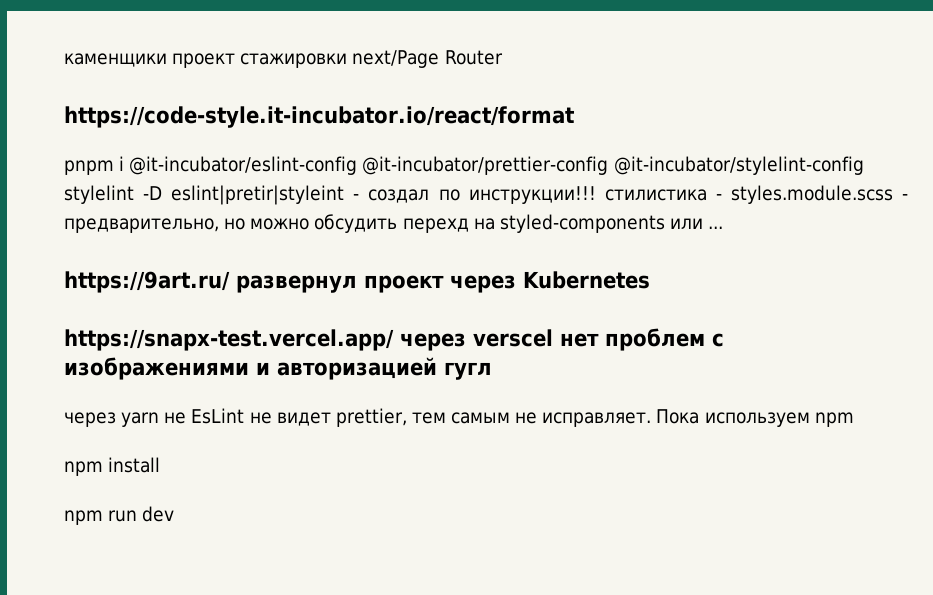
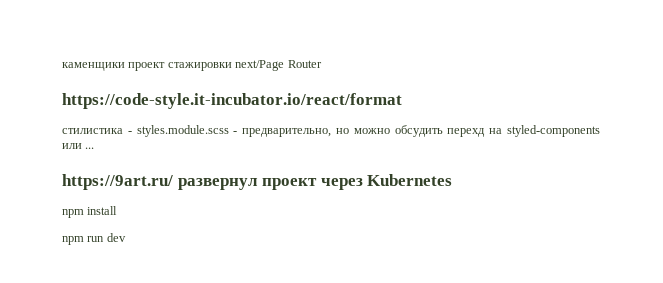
[64,156,864,175] [64,185,596,205] pnpm i @it-incubator/eslint-config @it-incubator/prettier-config @it-incubator/stylelint-config stylelint -D eslint|pretir|styleint - создал по инструкции!!! -> (402, 101) none
[64,328,724,351] [64,357,492,380] [64,408,854,427] // https://snapx-test.vercel.app/ через verscel нет проблем с изображениями и авторизацией гугл // через yarn не EsLint не видет prettier, тем самым не исправляет. Пока используем npm -> (453, 180) none

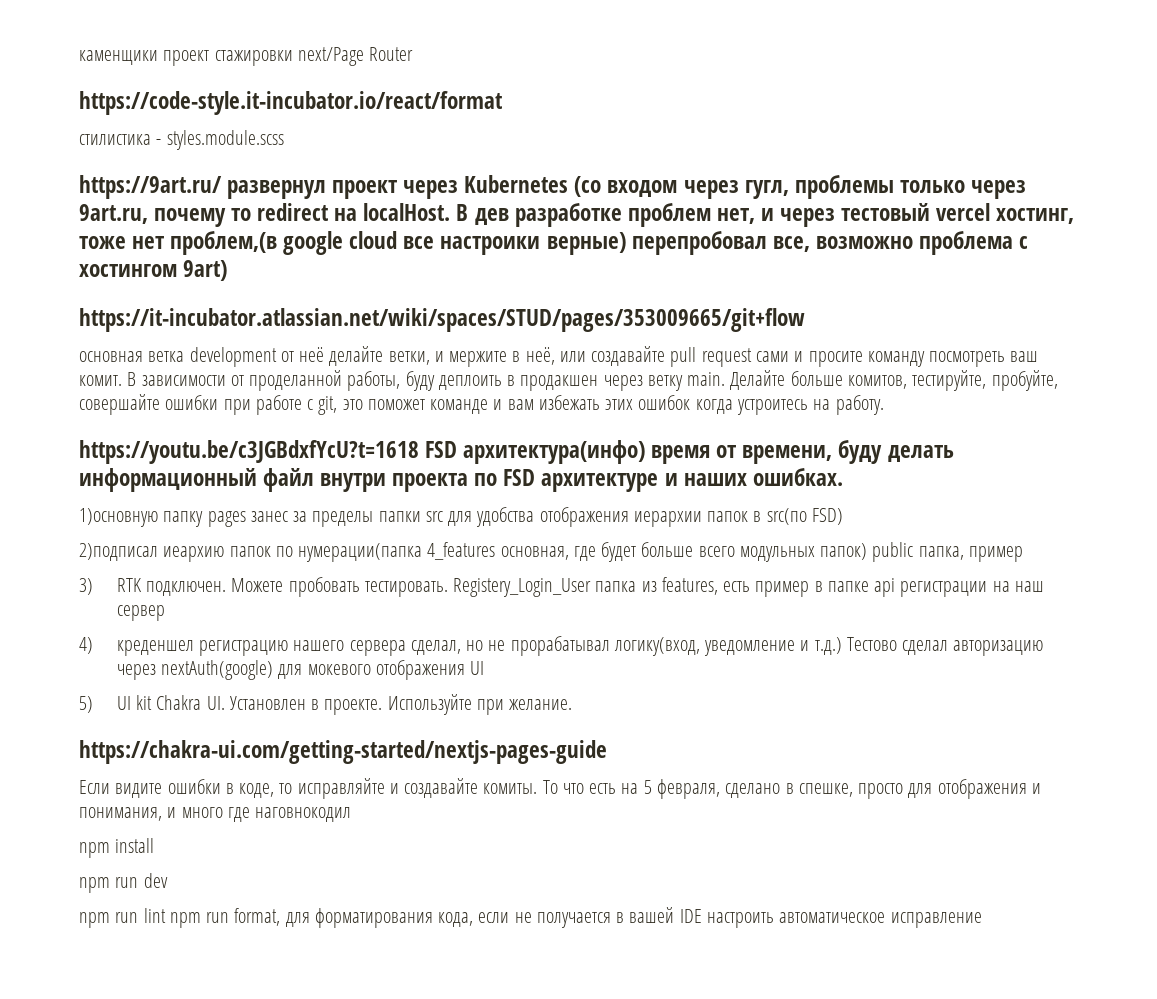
[233,125,601,137] [62,143,95,149] - предварительно, но можно обсудить перехд на styled-components или ... -> (284, 140) none
(453, 180) none -> [574,175,1026,199] [79,203,1075,227] [79,231,1028,255] [79,260,228,281] [79,308,805,332] [79,346,1039,367] [79,370,1058,391] [79,394,884,415] [79,440,954,464] [79,468,843,492] [79,507,843,527] [79,542,1023,562] [79,577,1045,597] [116,605,165,621] [79,636,1044,656] [116,660,485,680] [79,694,573,715] [79,740,607,764] [79,778,1041,799] [79,807,352,822] (со входом через гугл, проблемы только через 9art.ru, почему то redirect на localHost. В дев разработке проблем нет, и через тестовый vercel хостинг, тоже нет проблем,(в google cloud все настроики верные) перепробовал все, возможно проблема с хостингом 9art) // https://it-incubator.atlassian.net/wiki/spaces/STUD/pages/353009665/git+flow // основная ветка development от неё делайте ветки, и мержите в неё, или создавайте pull request сами и просите команду посмотреть ваш комит. В зависимости от проделанной работы, буду деплоить в продакшен через ветку main. Делайте больше комитов, тестируйте, пробуйте, совершайте ошибки при работе с git, это поможет команде и вам избежать этих ошибок когда устроитесь на работу. // https://youtu.be/c3JGBdxfYcU?t=1618 FSD архитектура(инфо) время от времени, буду делать информационный файл внутри проекта по FSD архитектуре и наших ошибках. // 1)основную папку pages занес за пределы папки src для удобства отображения иерархии папок в src(по FSD) // 2)подписал иеархию папок по нумерации(папка 4_features основная, где будет больше всего модульных папок) public папка, пример // 3) RTK подключен. Можете пробовать тестировать. Registery_Login_User папка из features, есть пример в папке api регистрации на наш сервер // 4) креденшел регистрацию нашего сервера сделал, но не прорабатывал логику(вход, уведомление и т.д.) Тестово сделал авторизацию через nextAuth(google) для мокевого отображения UI // 5) UI kit Chakra UI. Установлен в проекте. Используйте при желание. // https://chakra-ui.com/getting-started/nextjs-pages-guide // Если видите ошибки в коде, то исправляйте и создавайте комиты. То что есть на 5 февраля, сделано в спешке, просто для отображения и понимания, и много где наговнокодил
(126, 237) none -> [79,907,982,928] // npm run lint npm run format, для форматирования кода, если не получается в вашей IDE настроить автоматическое исправление

